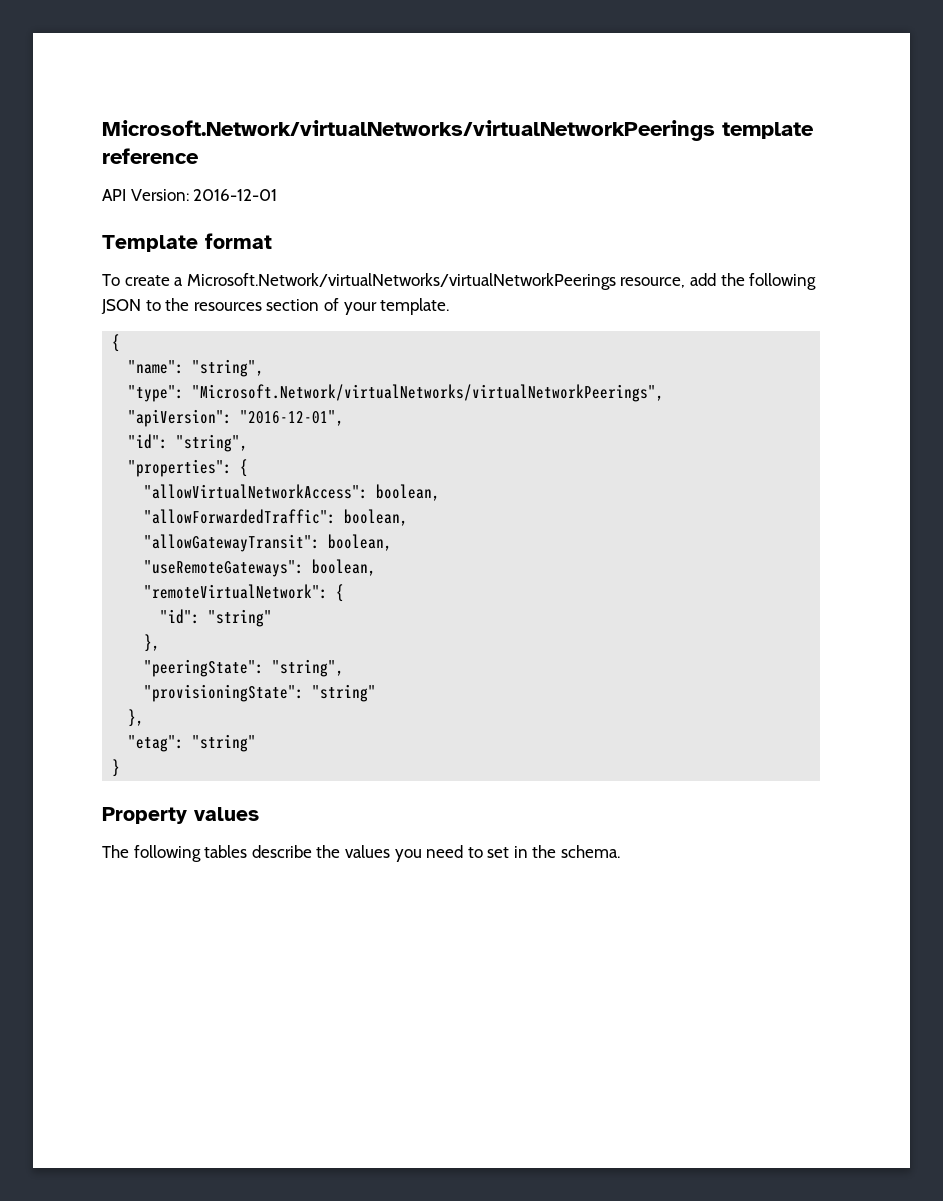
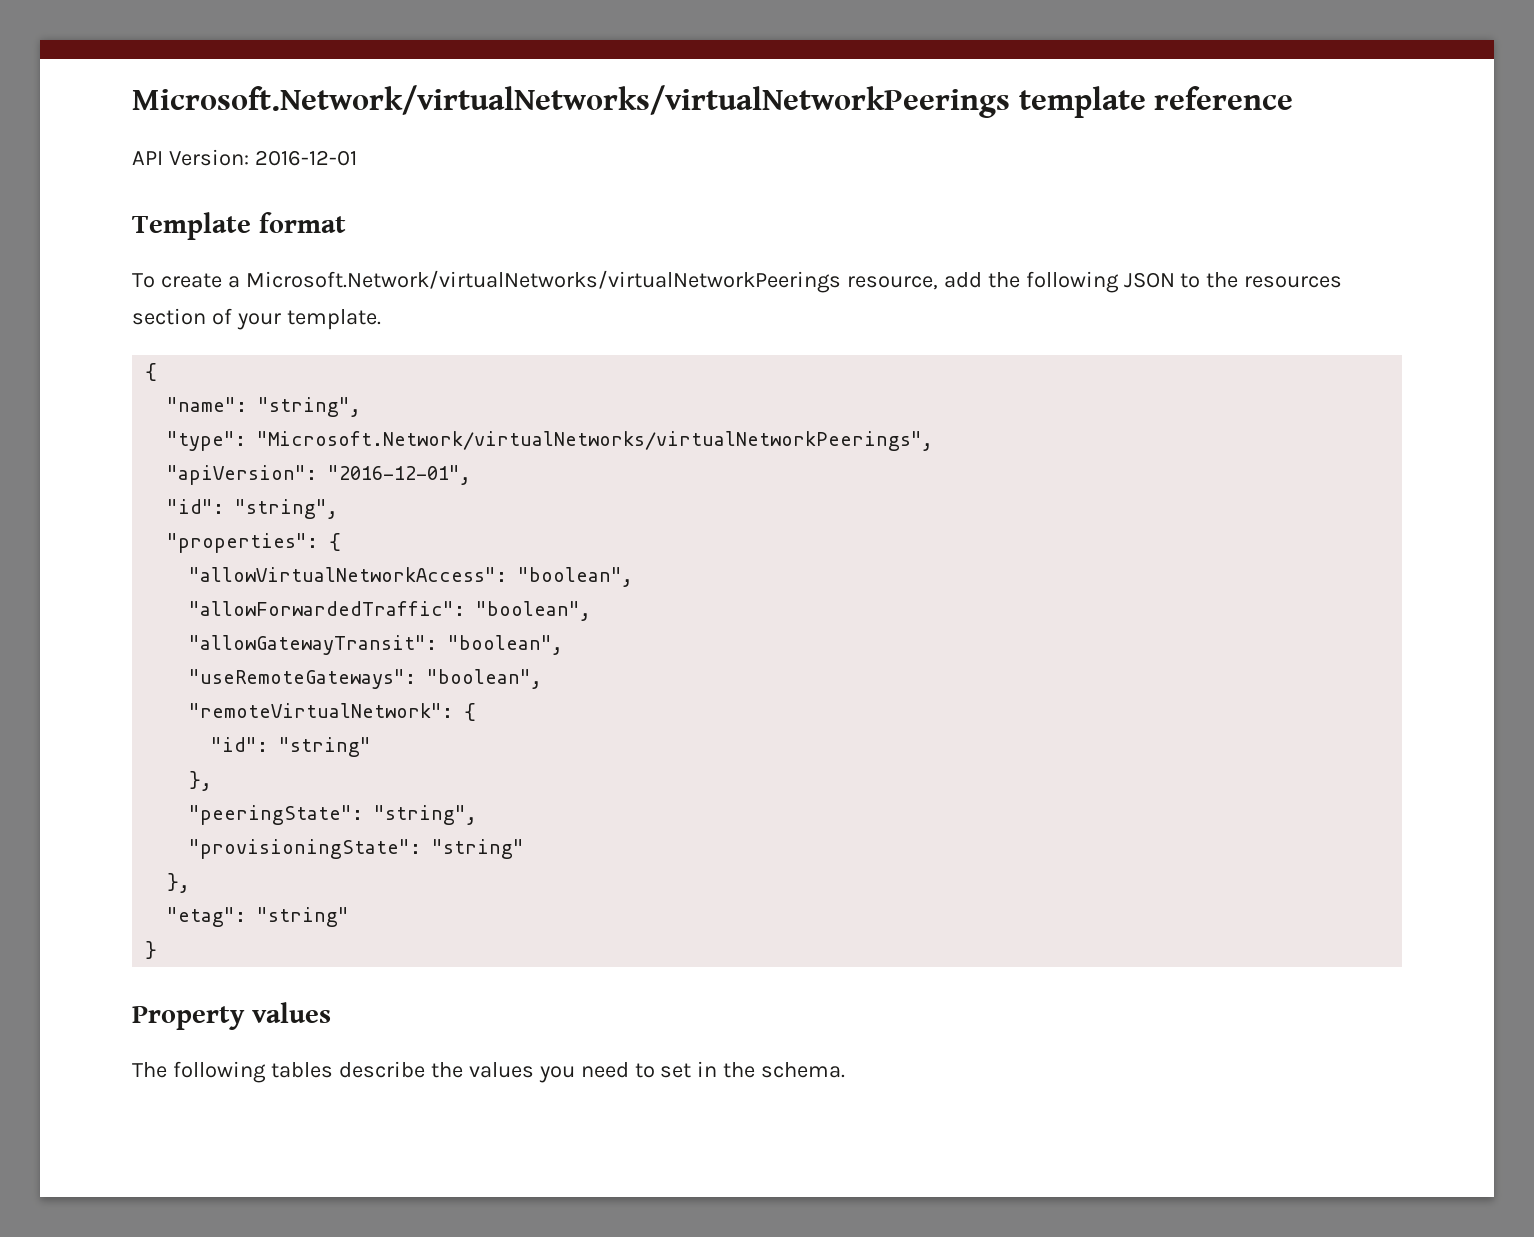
[376,484,441,501] boolean, -> [518,567,634,587] "boolean",
[344,509,409,526] boolean, -> [476,601,592,621] "boolean",
[328,534,393,551] boolean, -> [448,635,564,655] "boolean",
[312,559,377,576] boolean, -> [427,669,543,689] "boolean",

